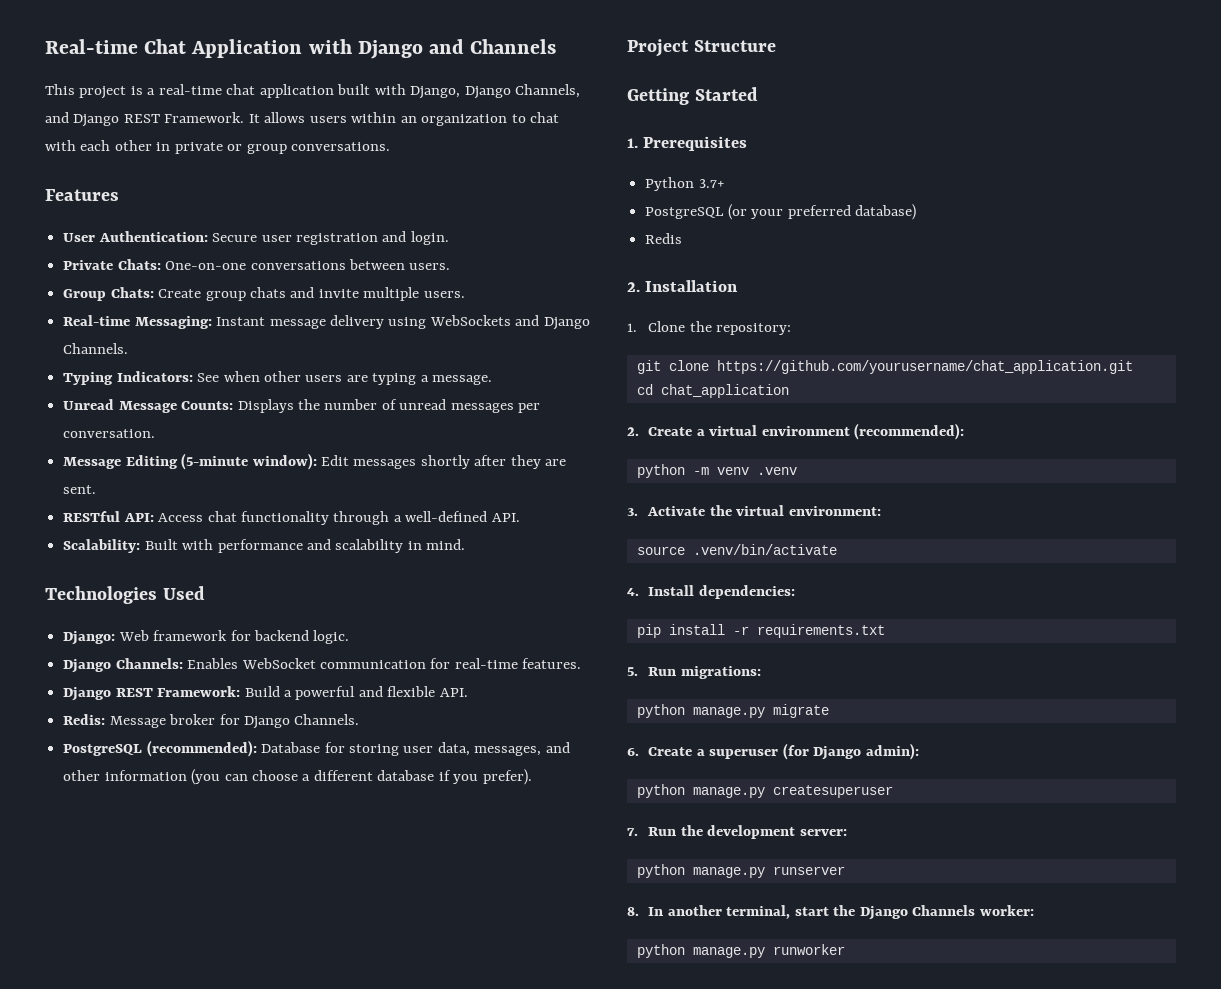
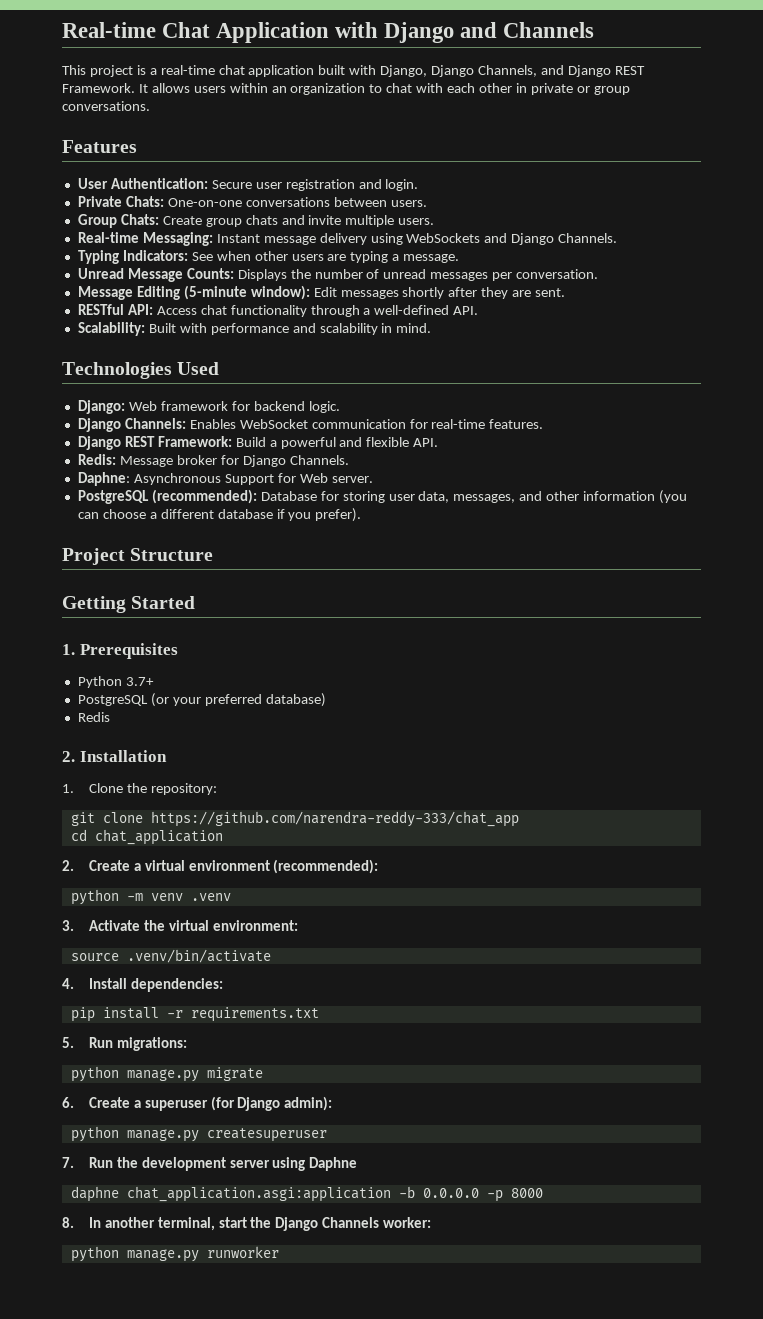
(360, 719) none -> [77,472,373,486] // Daphne: Asynchronous Support for Web server.
[716,360,1133,374] https://github.com/yourusername/chat_application.git -> [150,811,519,827] https://github.com/narendra-reddy-333/chat_app
[799,829,847,836] [636,864,845,878] server: // python manage.py runserver -> [229,1157,358,1171] [70,1186,543,1202] server using Daphne // daphne chat_application.asgi:application -b 0.0.0.0 -p 8000

